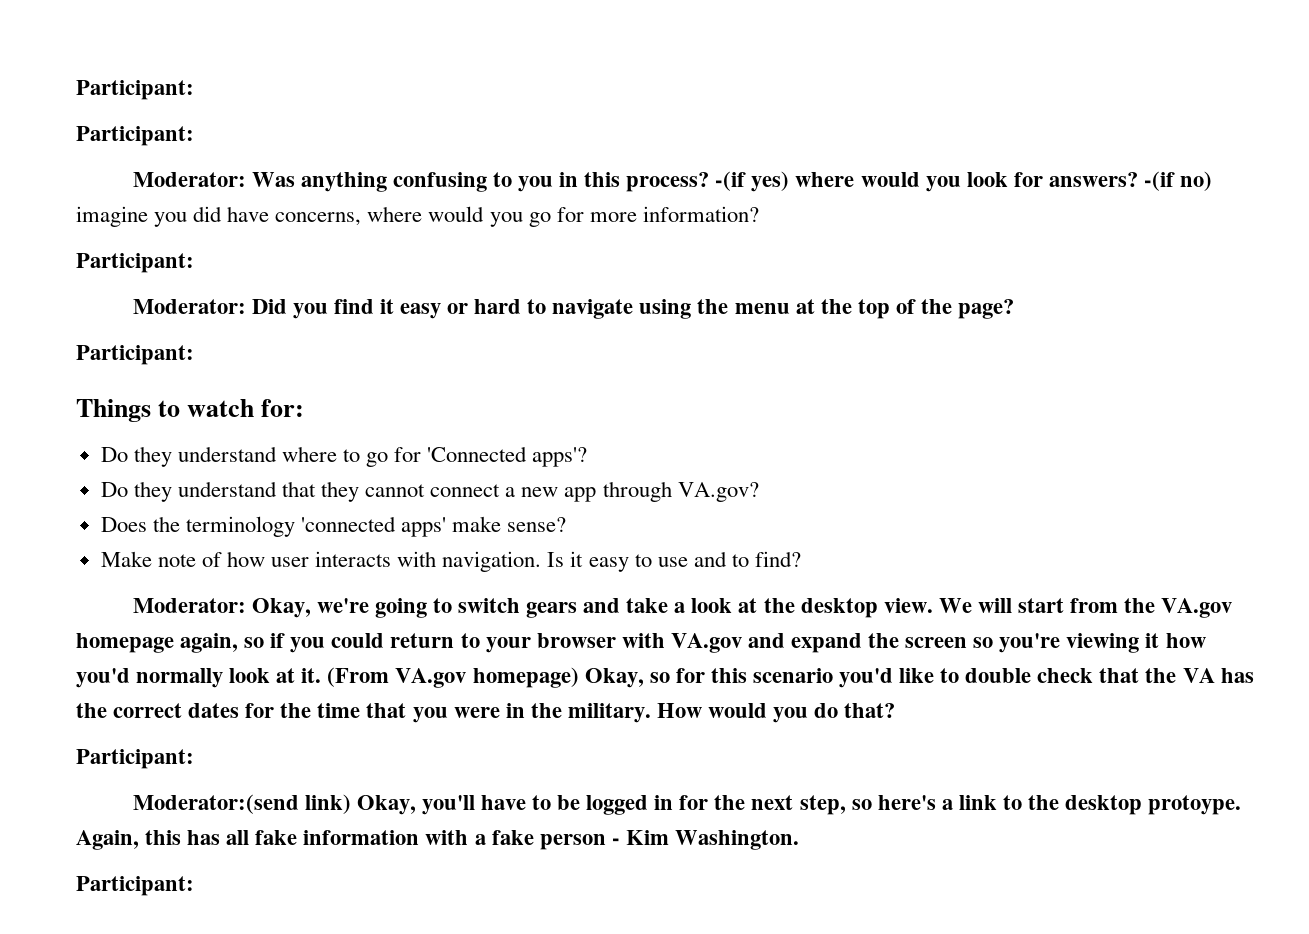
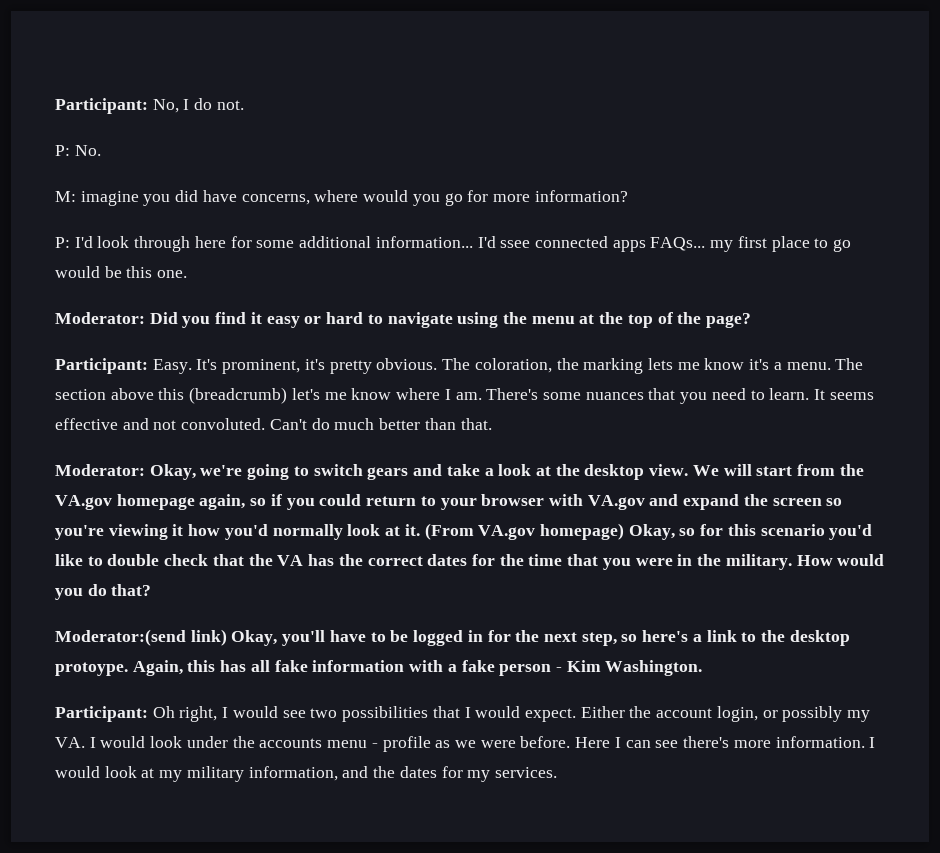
[76,80,194,100] [76,126,194,146] [132,171,1212,192] Participant: // Participant: // Moderator: Was anything confusing to you in this process? -(if yes) where would you look for answers? -(if no) -> [55,98,244,114] [55,145,101,156] [55,191,76,202] Participant: No, I do not. // P: No. // M:
[76,253,194,273] Participant: -> [55,236,852,252] [55,266,188,278] P: I'd look through here for some additional information... I'd ssee connected apps FAQs... my first place to go would be this one.
[76,399,305,422] [100,446,588,467] [100,481,759,502] [100,516,567,537] [100,551,801,572] // Things to watch for: // Do they understand where to go for 'Connected apps'? // Do they understand that they cannot connect a new app through VA.gov? // Does the terminology 'connected apps' make sense? // Make note of how user interacts with navigation. Is it easy to use and to find? -> [152,358,864,374] [55,387,874,404] [55,418,492,430] Easy. It's prominent, it's pretty obvious. The coloration, the marking lets me know it's a menu. The section above this (breadcrumb) let's me know where I am. There's some nuances that you need to learn. It seems effective and not convoluted. Can't do much better than that.
[76,749,194,769] // Participant: -> (152, 590) none
(194, 886) none -> [152,706,871,722] [55,736,876,752] [55,766,557,782] Oh right, I would see two possibilities that I would expect. Either the account login, or possibly my VA. I would look under the accounts menu - profile as we were before. Here I can see there's more information. I would look at my military information, and the dates for my services.

